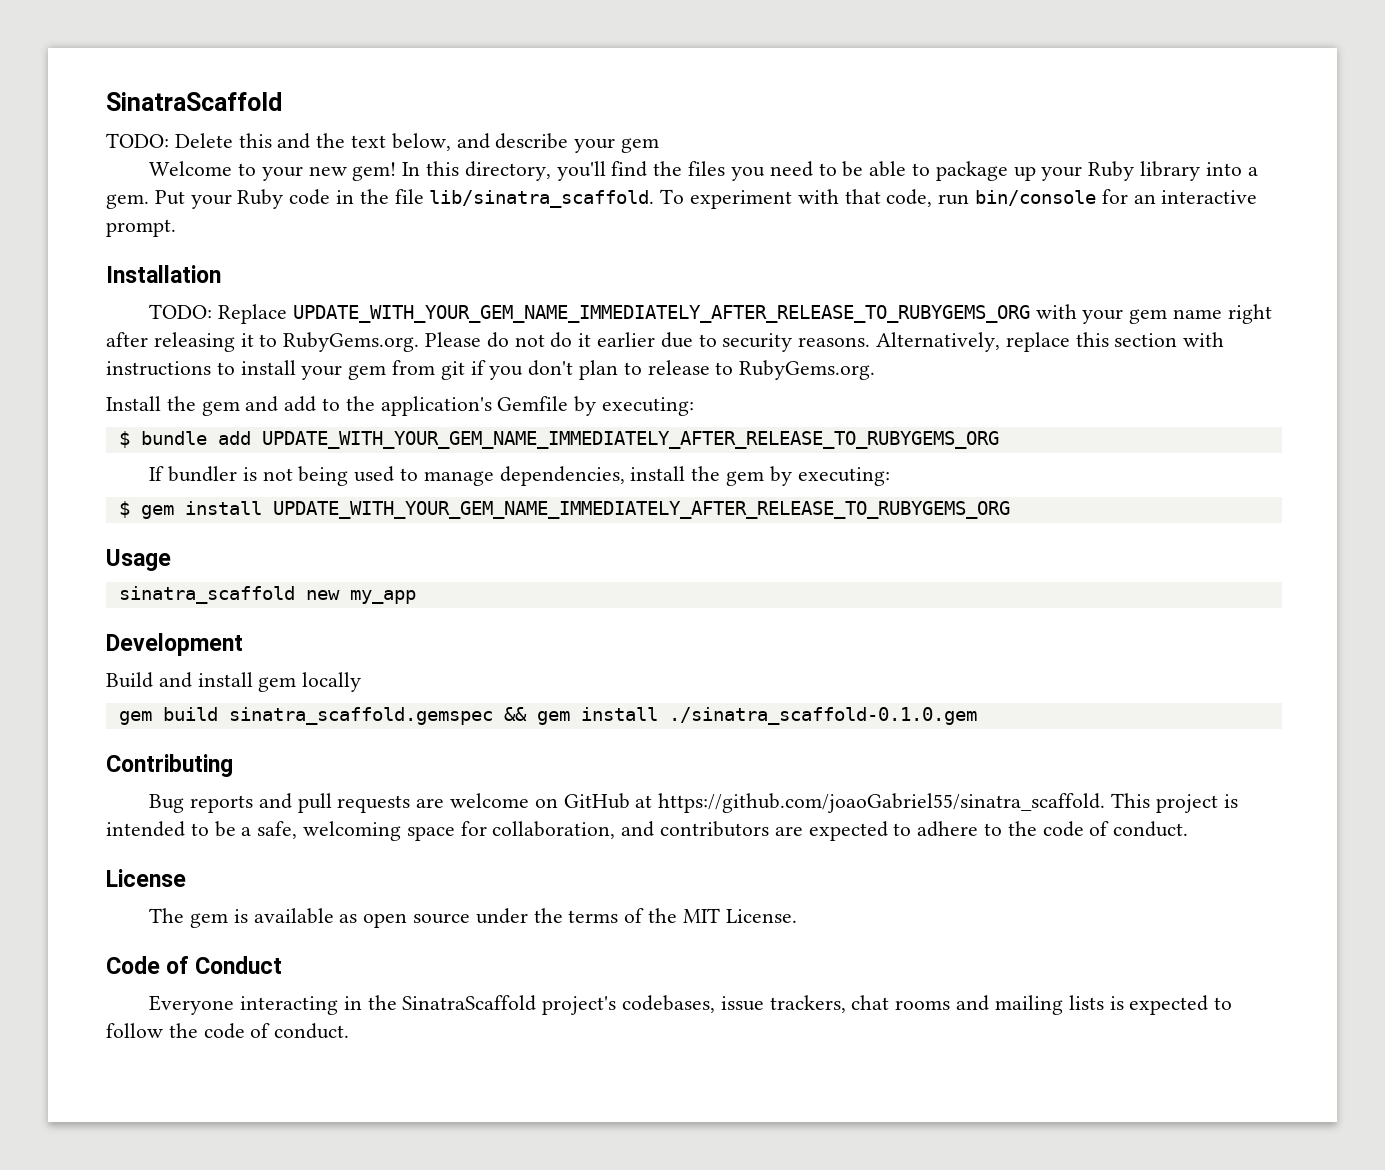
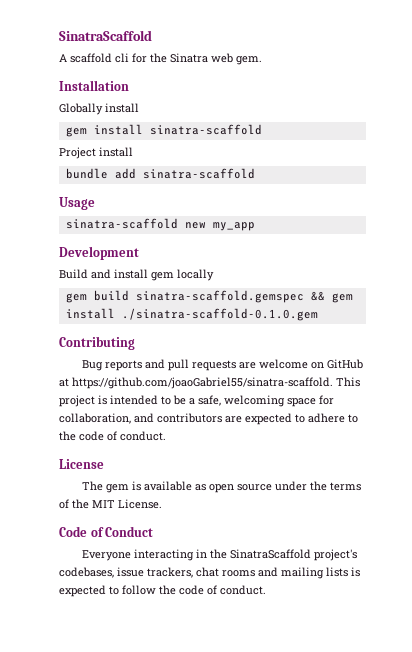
[106,133,660,153] [149,161,1258,181] [106,189,1258,209] [106,219,176,237] [106,265,221,283] [149,304,1272,324] [106,332,1225,352] [106,360,876,380] [106,396,695,416] [118,431,999,449] [149,466,890,486] [118,501,1010,519] TODO: Delete this and the text below, and describe your gem // Welcome to your new gem! In this directory, you'll find the files you need to be able to package up your Ruby library into a gem. Put your Ruby code in the file lib/sinatra_scaffold. To experiment with that code, run bin/console for an interactive prompt. // Installation // TODO: Replace UPDATE_WITH_YOUR_GEM_NAME_IMMEDIATELY_AFTER_RELEASE_TO_RUBYGEMS_ORG with your gem name right after releasing it to RubyGems.org. Please do not do it earlier due to security reasons. Alternatively, replace this section with instructions to install your gem from git if you don't plan to release to RubyGems.org. // Install the gem and add to the application's Gemfile by executing: // $ bundle add UPDATE_WITH_YOUR_GEM_NAME_IMMEDIATELY_AFTER_RELEASE_TO_RUBYGEMS_ORG // If bundler is not being used to manage dependencies, install the gem by executing: // $ gem install UPDATE_WITH_YOUR_GEM_NAME_IMMEDIATELY_AFTER_RELEASE_TO_RUBYGEMS_ORG -> [59,53,262,65] [59,80,129,91] [59,103,139,115] [65,124,262,137] [59,147,133,159] [65,168,255,179] A scaffold cli for the Sinatra web gem. // Installation // Globally install // gem install sinatra-scaffold // Project install // bundle add sinatra-scaffold
[118,586,295,604] sinatra_scaffold -> [65,218,178,229] sinatra-scaffold
[228,707,493,725] sinatra_scaffold.gemspec -> [135,290,304,303] sinatra-scaffold.gemspec
[668,707,977,725] ./sinatra_scaffold-0.1.0.gem -> [121,308,318,321] ./sinatra-scaffold-0.1.0.gem
[658,793,1106,813] https://github.com/joaoGabriel55/sinatra_scaffold. -> [72,377,333,389] https://github.com/joaoGabriel55/sinatra-scaffold.

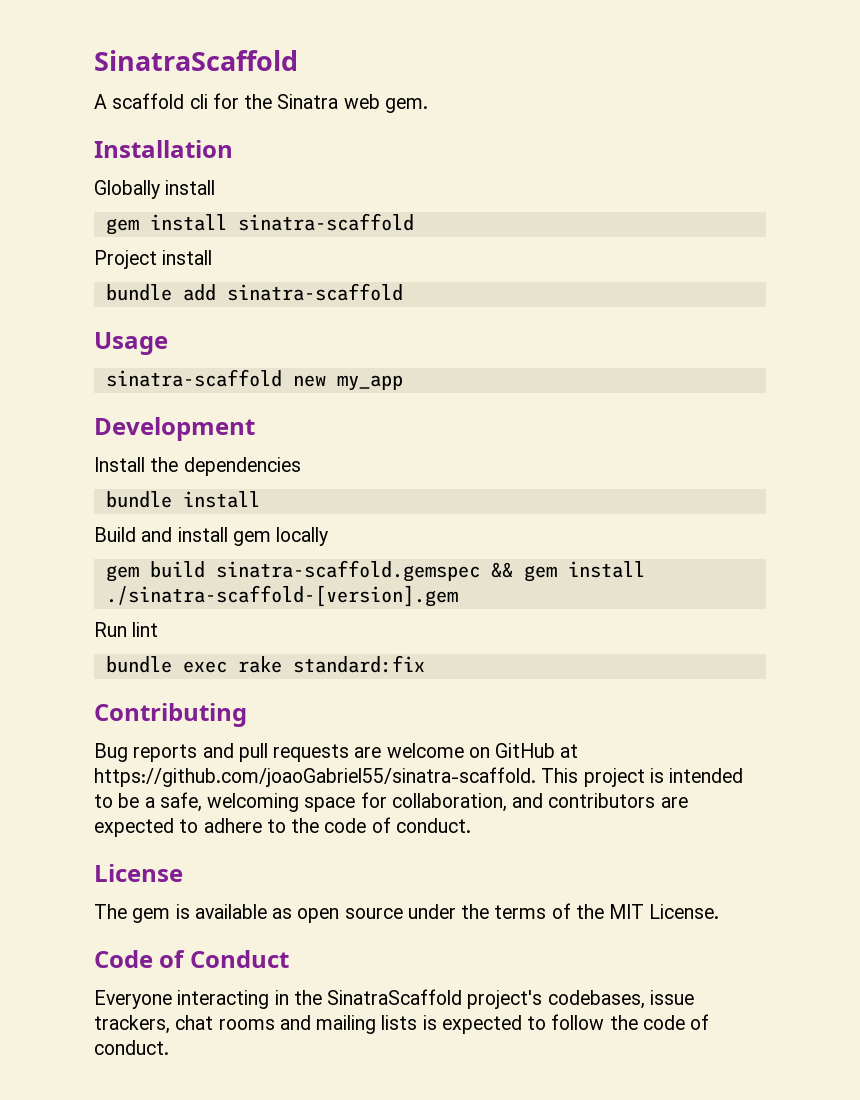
(139, 253) none -> [94,457,301,476] [105,491,260,508] // Install the dependencies // bundle install
[121,308,318,321] ./sinatra-scaffold-0.1.0.gem -> [105,585,458,607] [94,622,159,637] [105,655,425,673] ./sinatra-scaffold-[version].gem // Run lint // bundle exec rake standard:fix

